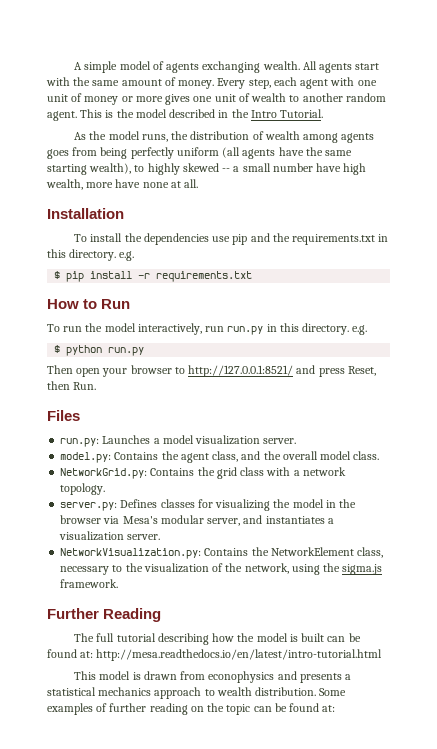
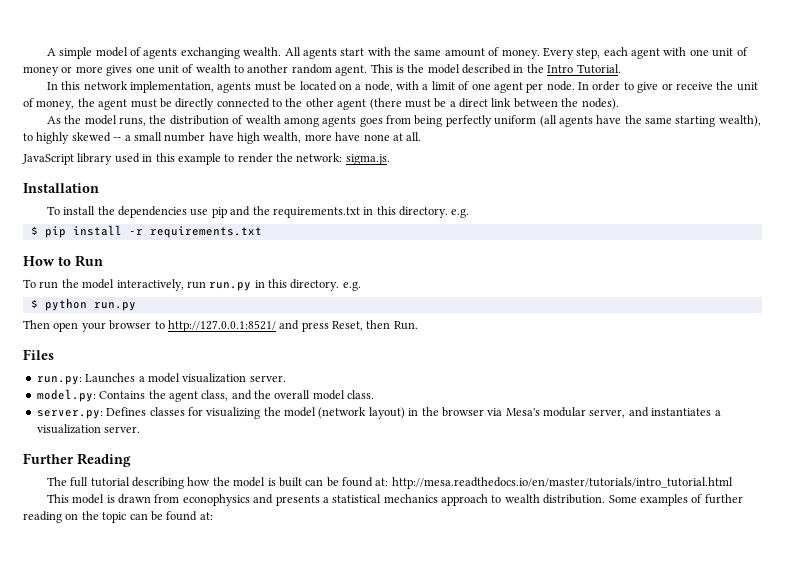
(324, 113) none -> [46,81,758,93] [23,98,619,110] // In this network implementation, agents must be located on a node, with a limit of one agent per node. In order to give or receive the unit of money, the agent must be directly connected to the other agent (there must be a direct link between the nodes).
(199, 183) none -> [22,153,390,165] // JavaScript library used in this example to render the network: sigma.js.
[60,467,346,479] [60,483,106,495] // NetworkGrid.py: Contains the grid class with a network topology. -> (375, 394) none
(324, 503) none -> [318,407,405,419] (network layout)
[60,547,384,559] [60,563,383,575] [60,579,119,588] // NetworkVisualization.py: Contains the NetworkElement class, necessary to the visualization of the network, using the sigma.js framework. -> (141, 429) none
[96,649,383,661] http://mesa.readthedocs.io/en/latest/intro-tutorial.html -> [391,477,733,489] http://mesa.readthedocs.io/en/master/tutorials/intro_tutorial.html

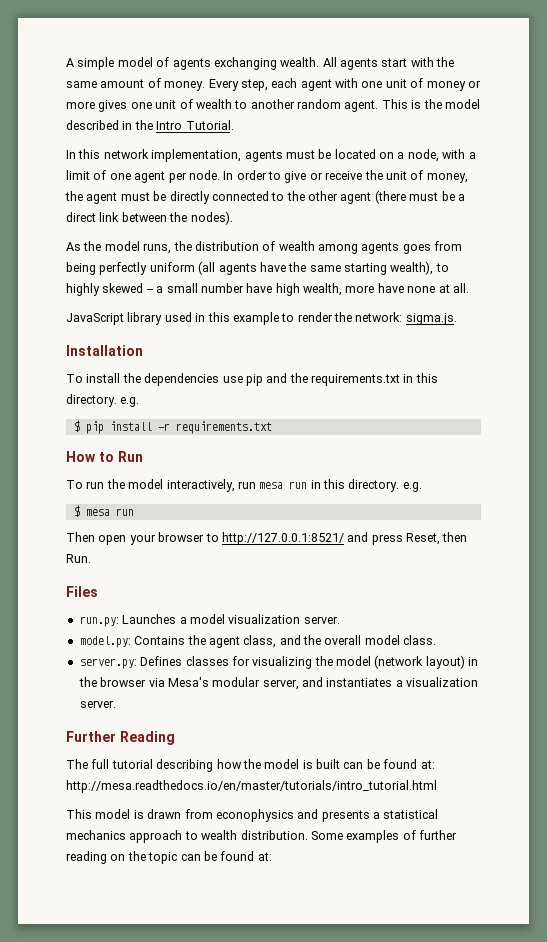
[209,279,361,291] [30,298,136,311] run.py in this directory. e.g. // $ python run.py -> [259,479,422,492] [73,505,134,517] mesa run in this directory. e.g. // $ mesa run

